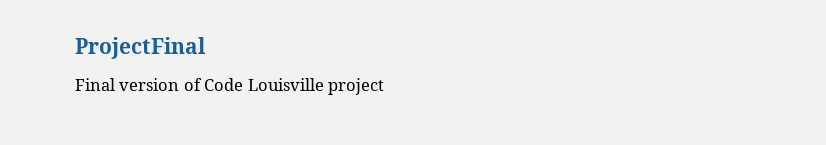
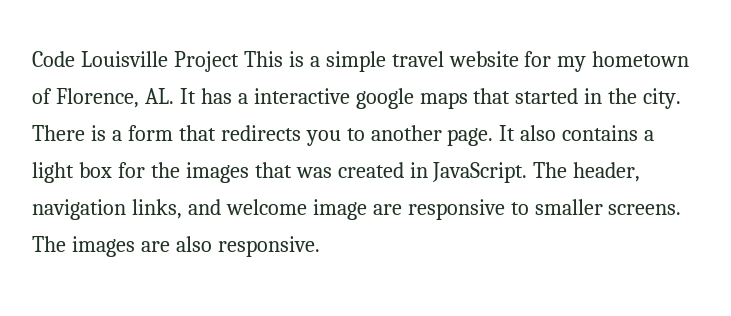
[75,37,206,59] [75,78,385,95] ProjectFinal // Final version of Code Louisville project -> [32,51,690,72] [32,88,682,109] [32,125,655,146] [32,162,641,183] [32,199,682,220] [32,236,320,257] Code Louisville Project This is a simple travel website for my hometown of Florence, AL. It has a interactive google maps that started in the city. There is a form that redirects you to another page. It also contains a light box for the images that was created in JavaScript. The header, navigation links, and welcome image are responsive to smaller screens. The images are also responsive.

